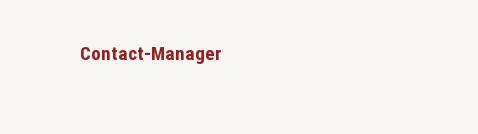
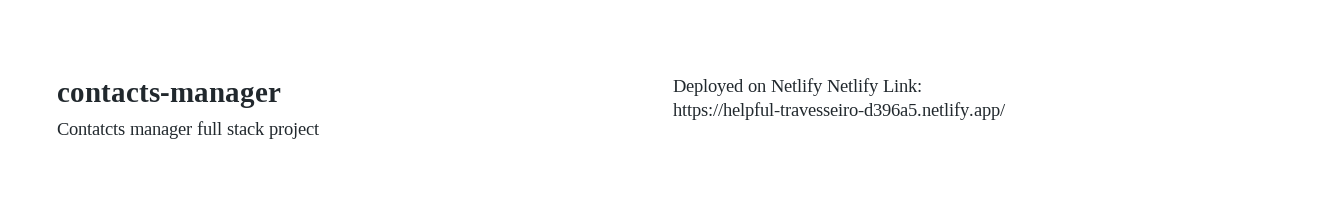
[80,47,222,64] Contact-Manager -> [57,85,281,108] [57,121,320,139] [673,78,922,96] [673,102,1006,120] contacts-manager // Contatcts manager full stack project // Deployed on Netlify Netlify Link: https://helpful-travesseiro-d396a5.netlify.app/

